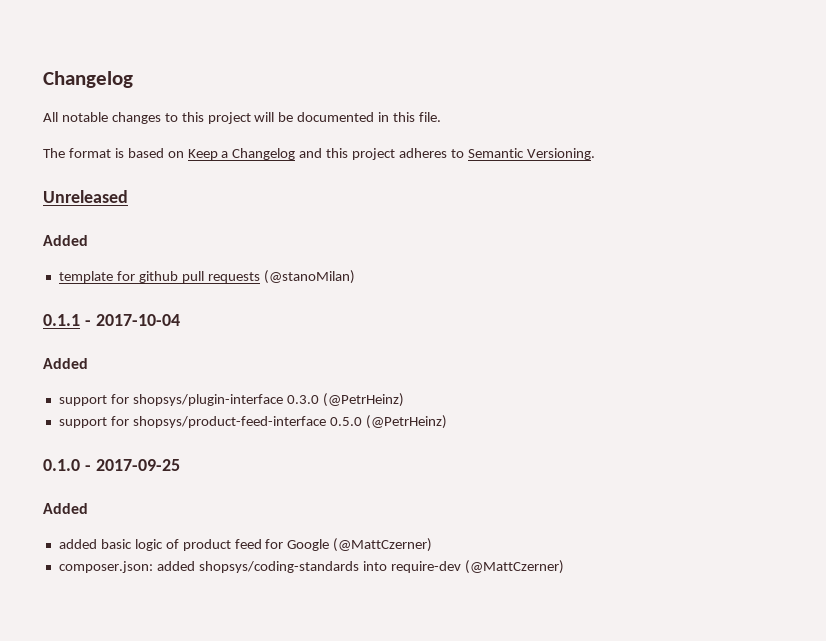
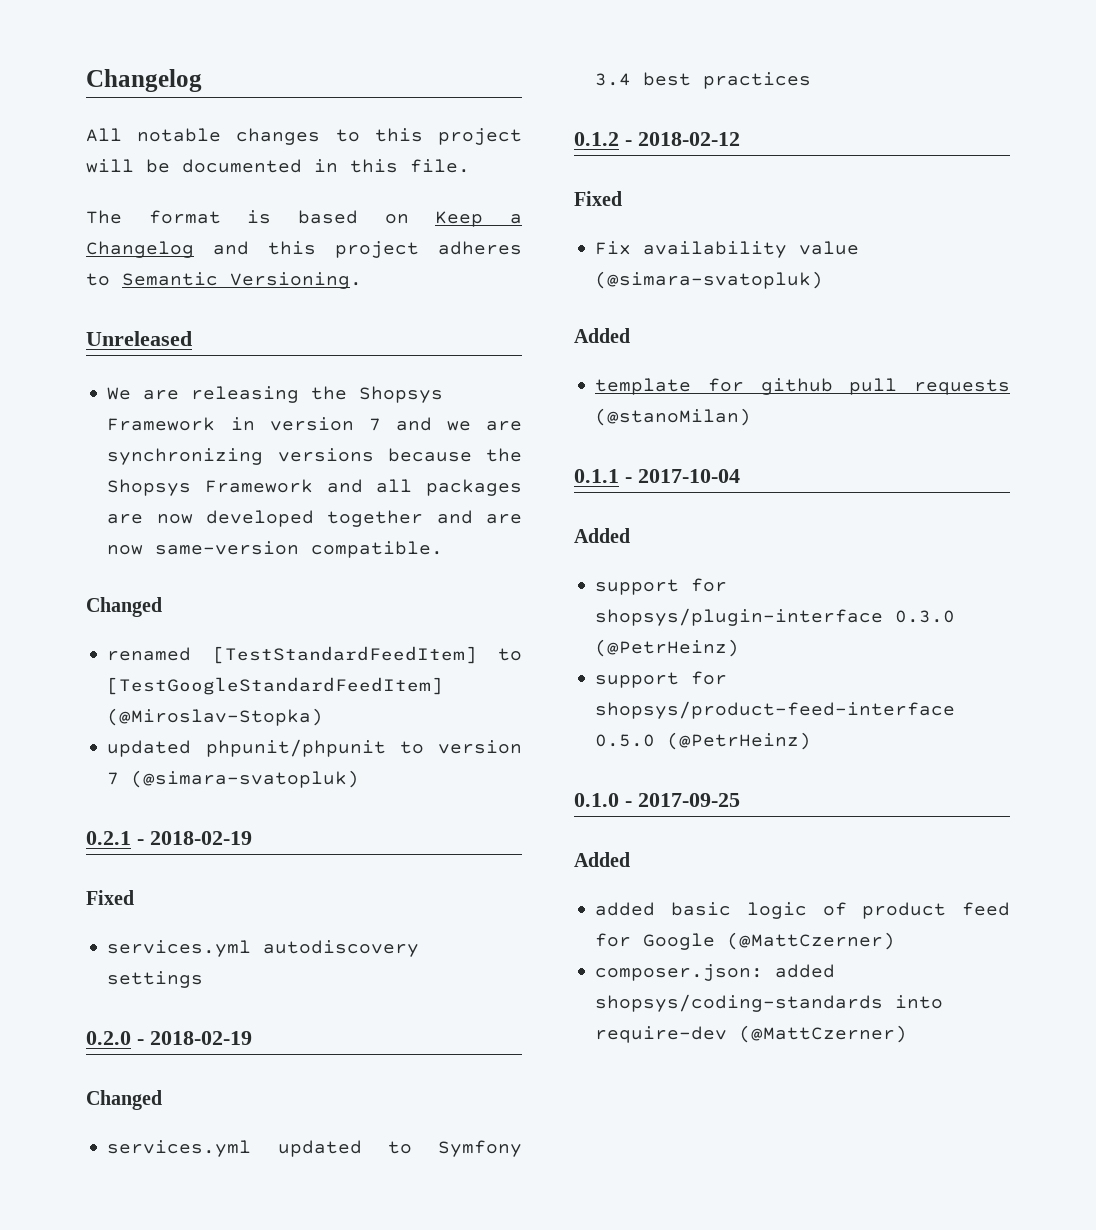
(128, 196) none -> [107,386,444,403] [107,417,523,431] [107,448,522,465] [107,479,522,496] [107,510,522,527] [107,541,444,558] [86,597,162,617] [107,646,522,664] [107,677,444,695] [107,708,324,726] [107,739,522,757] [107,770,360,788] [86,831,252,845] [86,890,134,905] [107,940,420,957] [107,971,204,988] [86,1031,252,1045] [86,1090,162,1110] [107,1140,522,1157] [595,72,812,89] [574,132,740,146] [574,191,622,206] [595,241,860,258] [595,271,824,289] // We are releasing the Shopsys Framework in version 7 and we are synchronizing versions because the Shopsys Framework and all packages are now developed together and are now same-version compatible. // Changed // renamed [TestStandardFeedItem] to [TestGoogleStandardFeedItem] (@Miroslav-Stopka) // updated phpunit/phpunit to version 7 (@simara-svatopluk) // 0.2.1 - 2018-02-19 // Fixed // services.yml autodiscovery settings // 0.2.0 - 2018-02-19 // Changed // services.yml updated to Symfony 3.4 best practices // 0.1.2 - 2018-02-12 // Fixed // Fix availability value (@simara-svatopluk)

